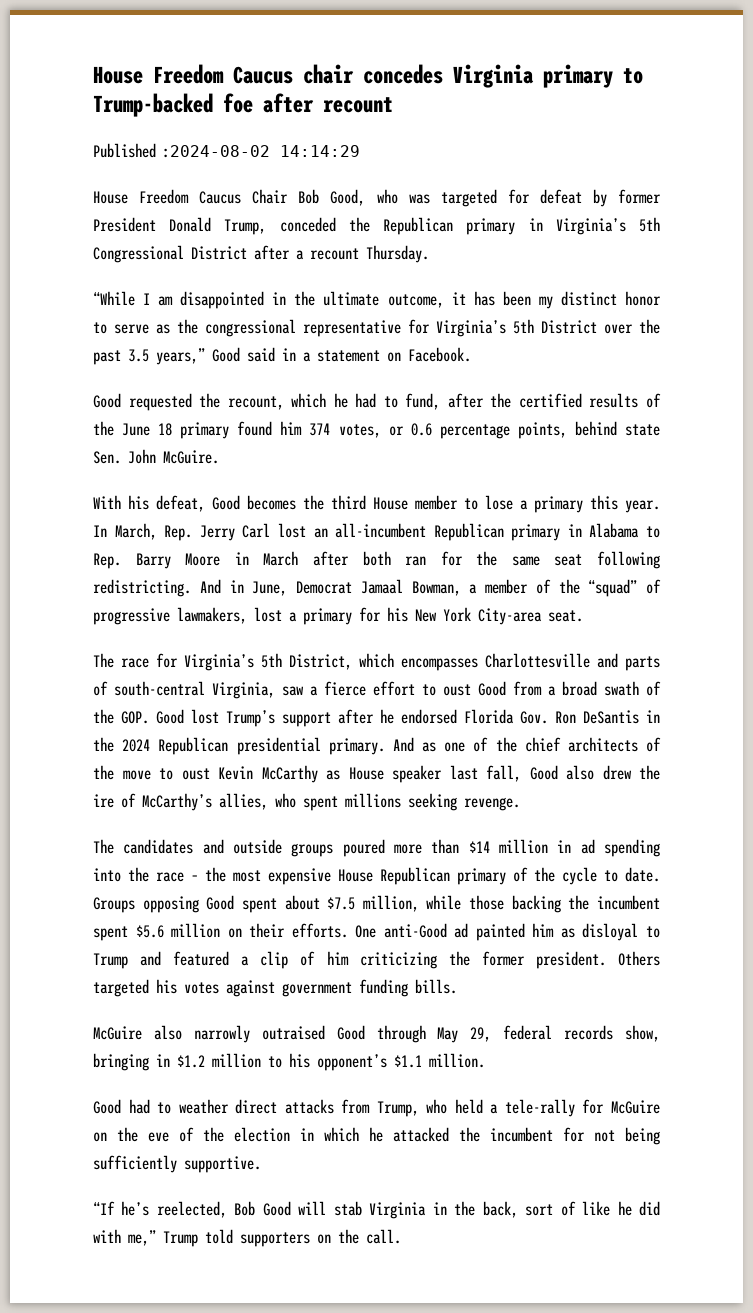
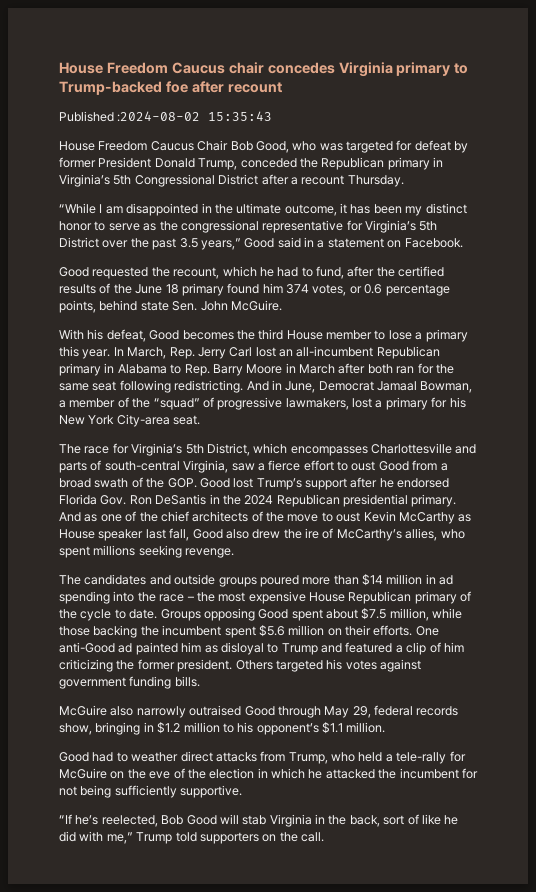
[280,145,360,157] 14:14:29 -> [208,111,273,121] 15:35:43

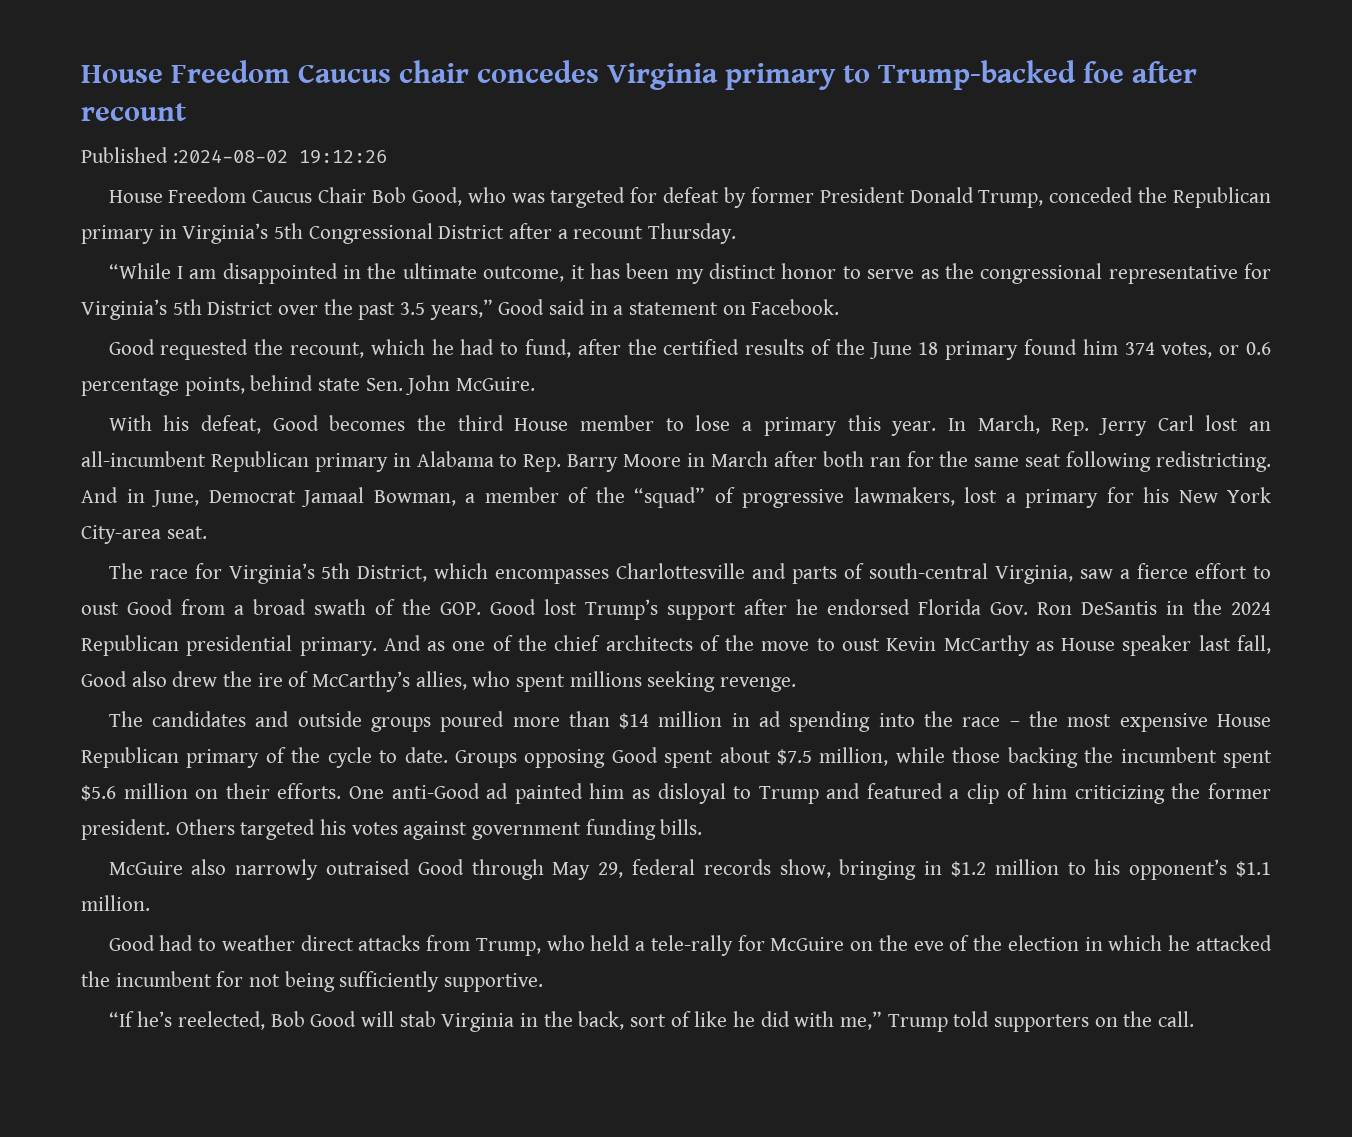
[208,111,273,121] 15:35:43 -> [298,150,387,164] 19:12:26

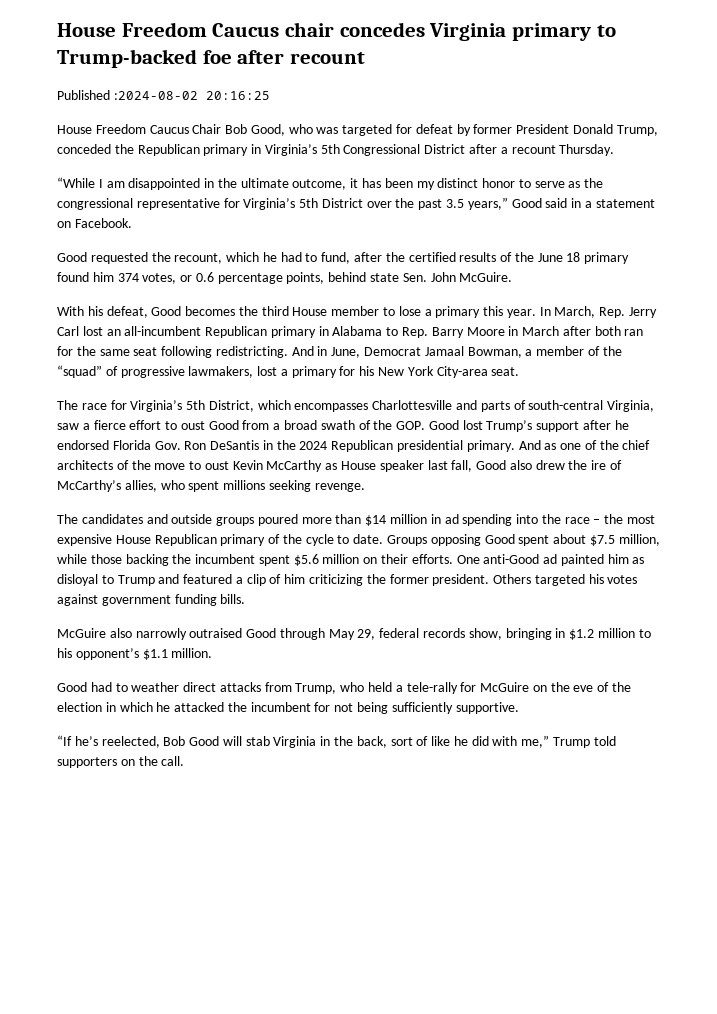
[298,150,387,164] 19:12:26 -> [205,91,270,100] 20:16:25

